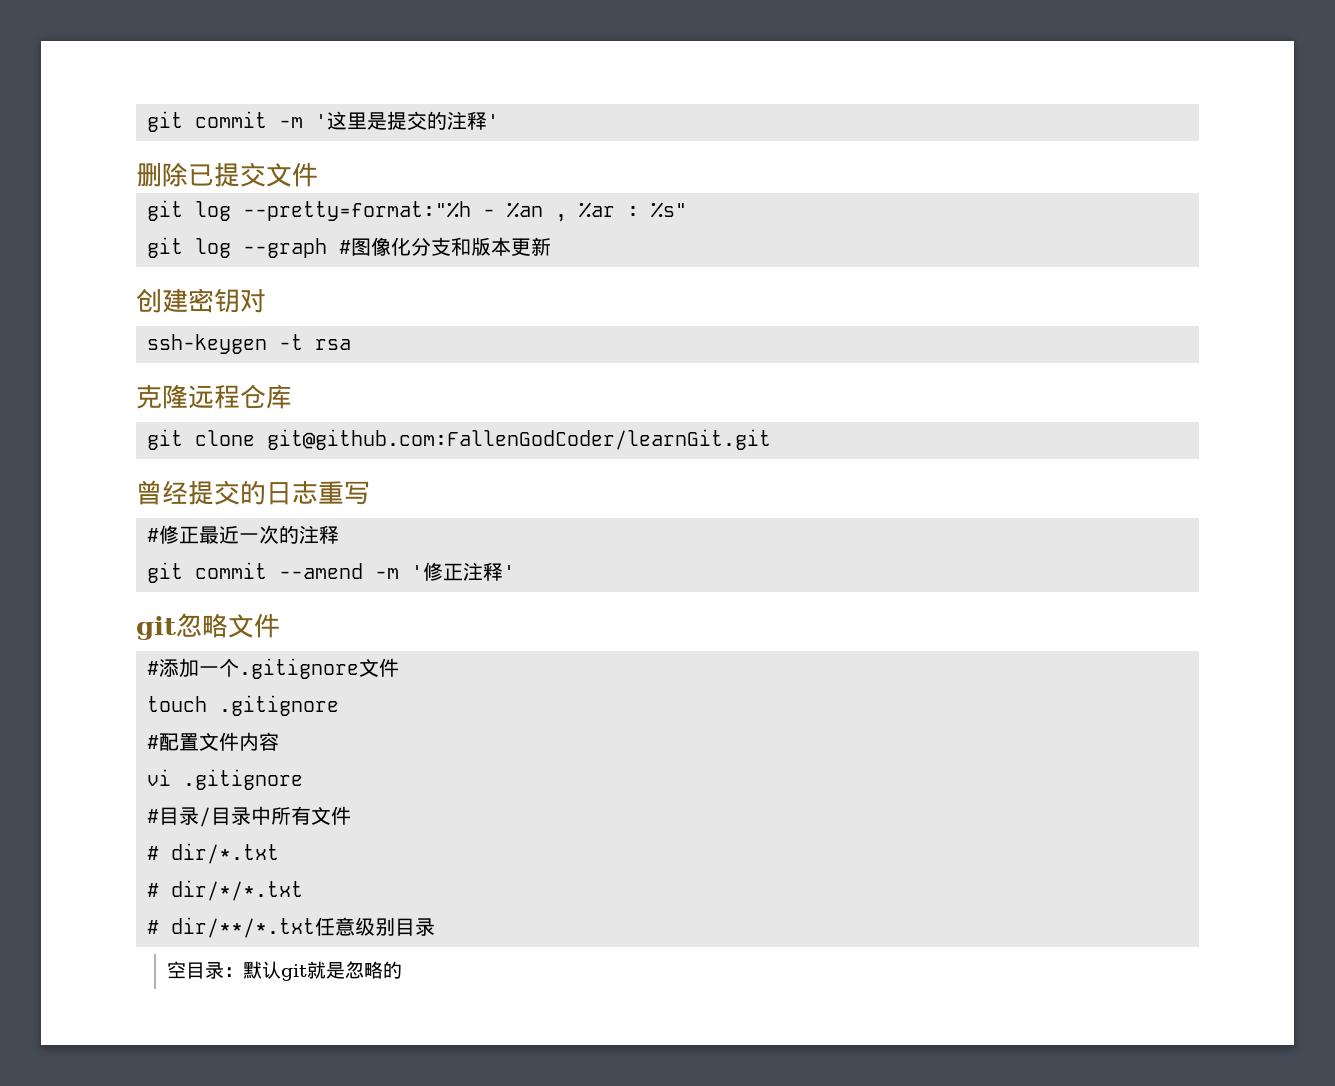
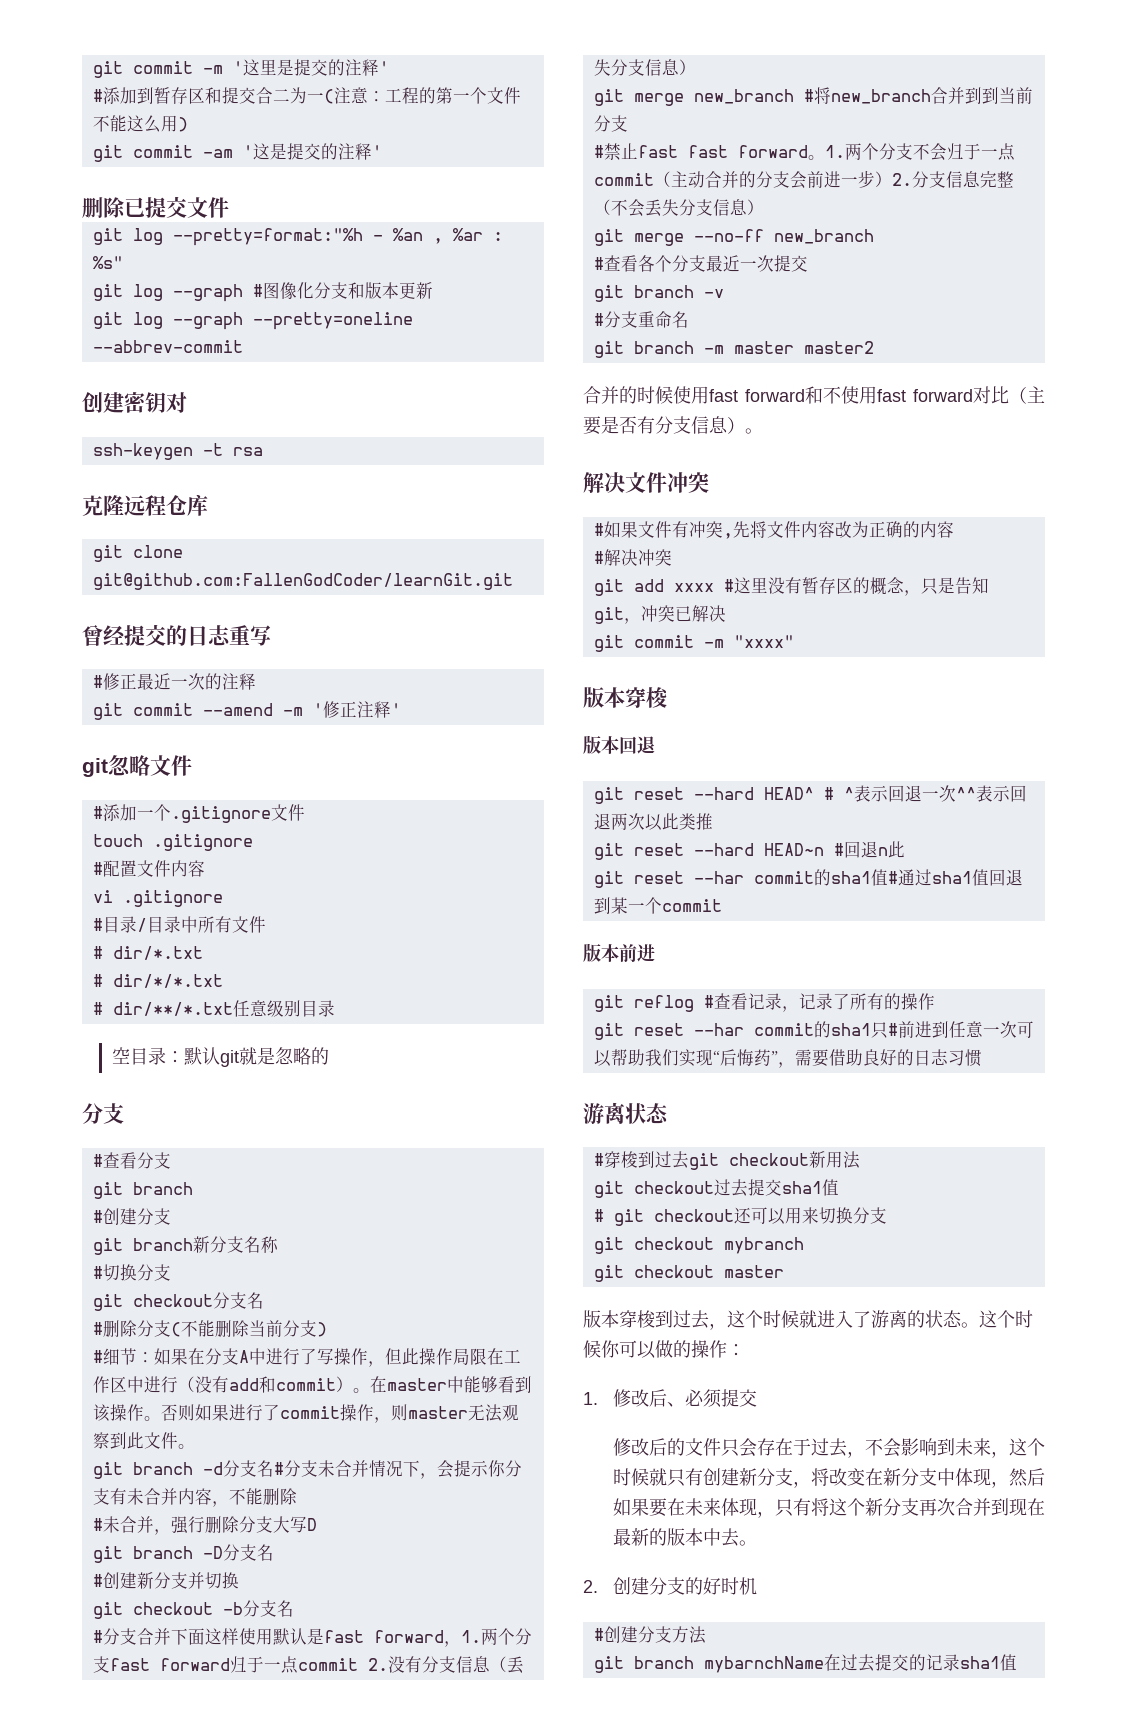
(500, 121) none -> [92,87,521,104] [92,115,188,133] [92,143,382,162] // #添加到暂存区和提交合二为一(注意：工程的第一个文件不能这么用) // git commit -am '这是提交的注释'
(552, 246) none -> [92,312,413,330] [92,340,243,353] // git log --graph --pretty=oneline --abbrev-commit
(402, 970) none -> [82,1103,124,1124] [92,1152,171,1169] [92,1182,193,1199] [92,1208,171,1225] [92,1236,278,1255] [92,1264,171,1281] [92,1292,264,1311] [92,1320,327,1337] [92,1348,521,1367] [92,1376,532,1393] [92,1404,519,1423] [92,1432,195,1449] [92,1460,522,1479] [92,1488,297,1507] [92,1516,317,1535] [92,1544,274,1563] [92,1572,239,1589] [92,1600,294,1619] [92,1628,532,1647] [92,1656,524,1674] [593,59,696,76] [593,87,1033,106] [593,115,628,132] [593,143,1015,161] [593,170,1014,189] [593,199,764,217] [593,229,874,246] [593,255,808,272] [593,285,724,302] [593,311,689,328] [593,341,874,358] [583,386,1045,404] [583,416,763,435] [583,472,709,493] [593,521,954,539] [593,549,672,566] [593,577,989,596] [593,605,726,624] [593,635,794,652] [583,687,668,708] [583,735,655,754] [593,785,1027,804] [593,813,713,831] [593,841,905,860] [593,869,1023,888] [593,897,722,914] [583,943,655,962] [593,993,935,1012] [593,1021,1034,1040] [593,1049,982,1068] [583,1102,669,1124] [593,1151,860,1170] [593,1179,839,1198] [593,1207,887,1226] [593,1237,804,1254] [593,1265,784,1282] [583,1310,1033,1330] [583,1340,745,1359] [583,1389,757,1408] [612,1438,1045,1458] [612,1468,1045,1488] [612,1498,1045,1518] [612,1528,757,1547] [583,1577,757,1595] [593,1626,706,1644] [593,1654,1017,1673] // 分支 // #查看分支 // git branch // #创建分支 // git branch新分支名称 // #切换分支 // git checkout分支名 // #删除分支(不能删除当前分支) // #细节：如果在分支A中进行了写操作，但此操作局限在工作区中进行（没有add和commit）。在master中能够看到该操作。否则如果进行了commit操作，则master无法观察到此文件。 // git branch -d分支名#分支未合并情况下，会提示你分支有未合并内容，不能删除 // #未合并，强行删除分支大写D // git branch -D分支名 // #创建新分支并切换 // git checkout -b分支名 // #分支合并下面这样使用默认是fast forward，1.两个分支fast forward归于一点commit 2.没有分支信息（丢失分支信息） // git merge new_branch #将new_branch合并到到当前分支 // #禁止fast fast forward。1.两个分支不会归于一点commit（主动合并的分支会前进一步）2.分支信息完整（不会丢失分支信息） // git merge --no-ff new_branch // #查看各个分支最近一次提交 // git branch -v // #分支重命名 // git branch -m master master2 // 合并的时候使用fast forward和不使用fast forward对比（主要是否有分支信息）。 // 解决文件冲突 // #如果文件有冲突,先将文件内容改为正确的内容 // #解决冲突 // git add xxxx #这里没有暂存区的概念，只是告知git，冲突已解决 // git commit -m "xxxx" // 版本穿梭 // 版本回退 // git reset --hard HEAD^ # ^表示回退一次^^表示回退两次以此类推 // git reset --hard HEAD~n #回退n此 // git reset --har commit的sha1值#通过sha1值回退到某一个commit // 版本前进 // git reflog #查看记录，记录了所有的操作 // git reset --har commit的sha1只#前进到任意一次可以帮助我们实现“后悔药”，需要借助良好的日志习惯 // 游离状态 // #穿梭到过去git checkout新用法 // git checkout过去提交sha1值 // # git checkout还可以用来切换分支 // git checkout mybranch // git checkout master // 版本穿梭到过去，这个时候就进入了游离的状态。这个时候你可以做的操作： // 1.修改后、必须提交 // 修改后的文件只会存在于过去，不会影响到未来，这个时候就只有创建新分支，将改变在新分支中体现，然后如果要在未来体现，只有将这个新分支再次合并到现在最新的版本中去。 // 2.创建分支的好时机 // #创建分支方法 // git branch mybarnchName在过去提交的记录sha1值

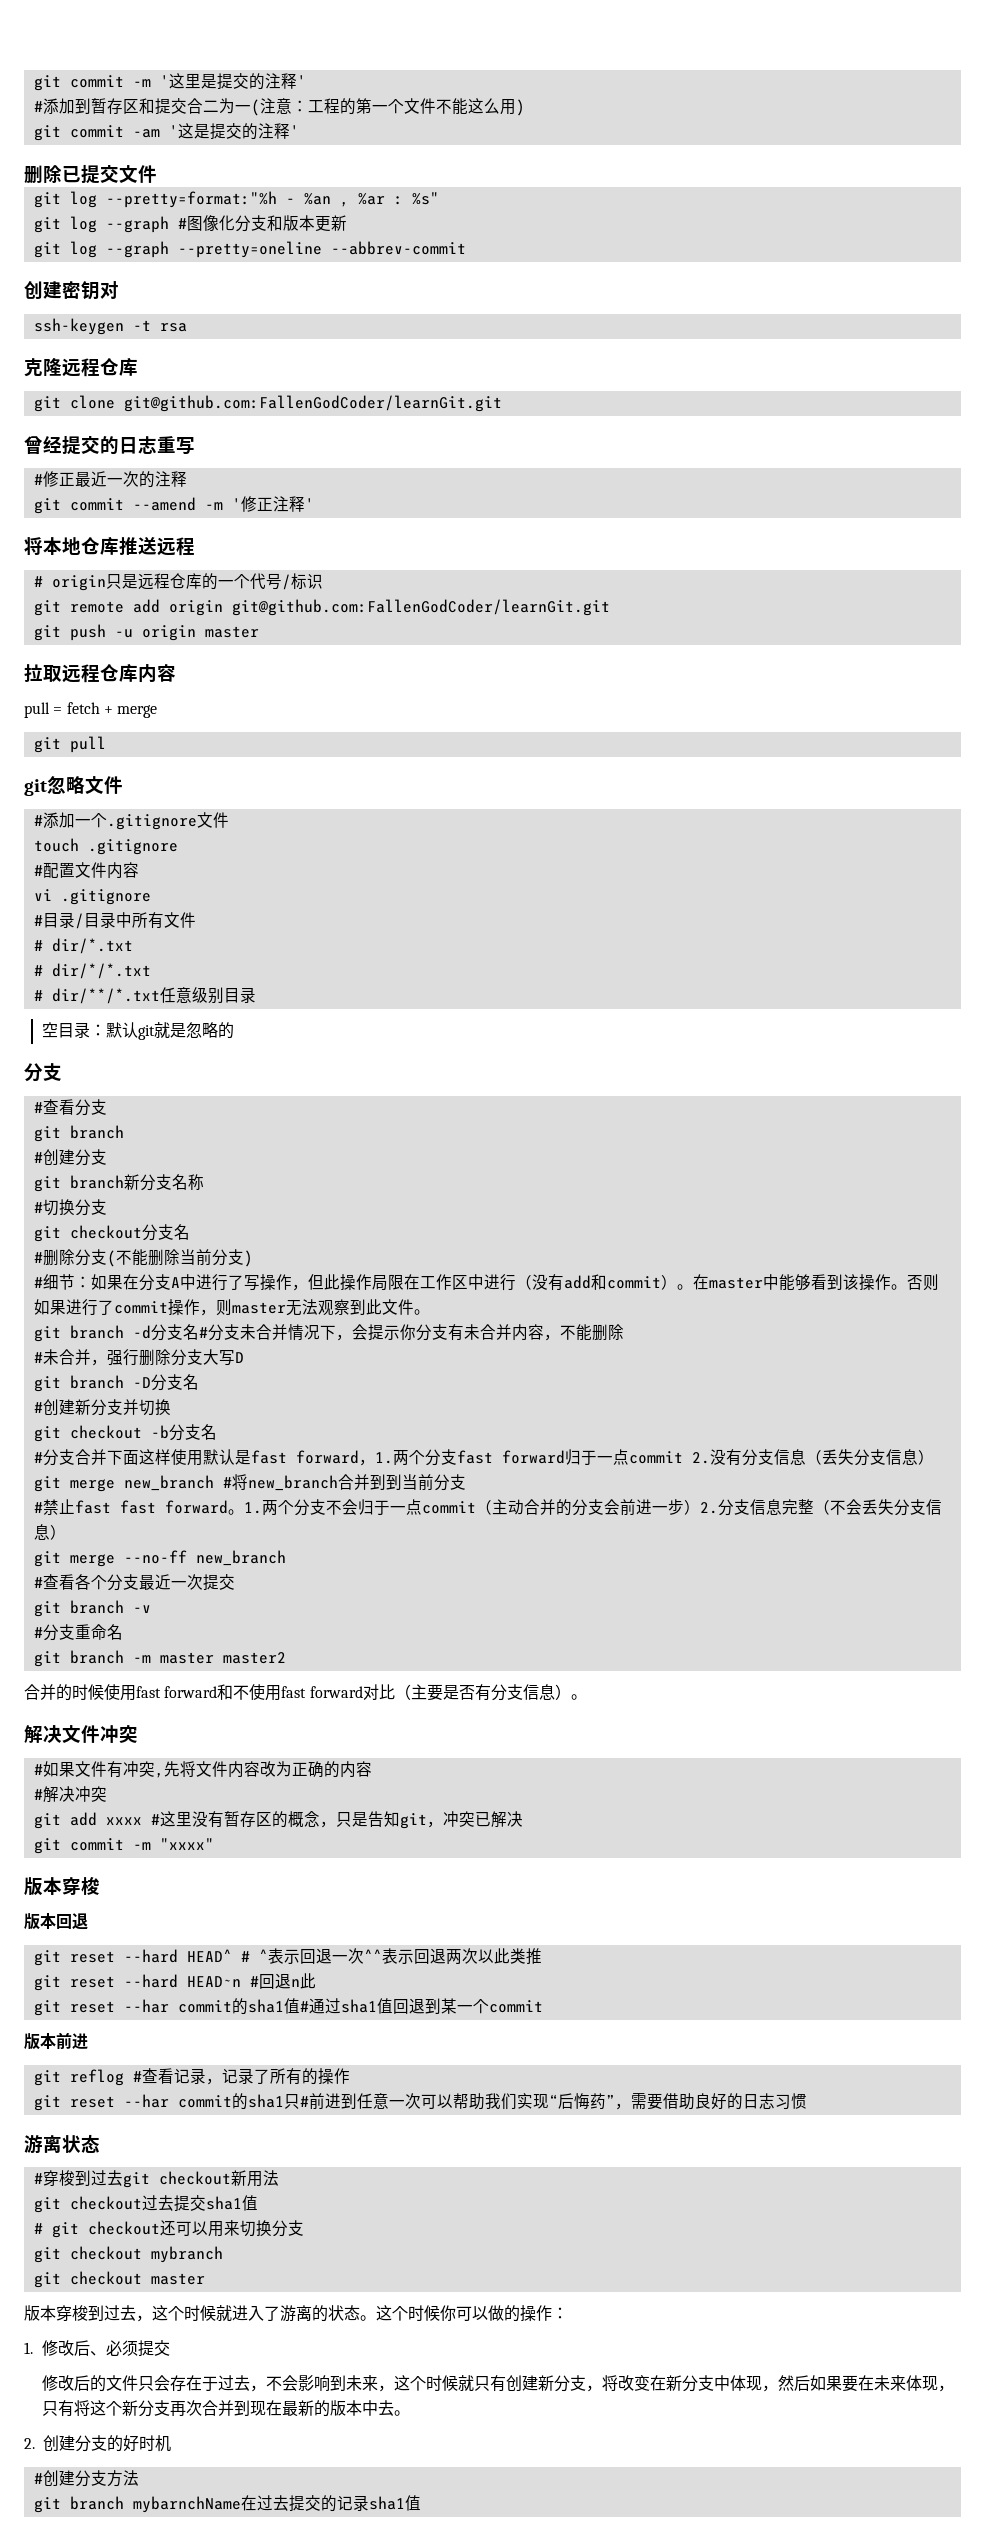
(401, 709) none -> [24,537,195,556] [33,573,323,591] [33,599,610,616] [33,624,259,641] [24,664,176,683] [24,702,158,718] [33,736,106,753] // 将本地仓库推送远程 // # origin只是远程仓库的一个代号/标识 // git remote add origin git@github.com:FallenGodCoder/learnGit.git // git push -u origin master // 拉取远程仓库内容 // pull = fetch + merge // git pull

